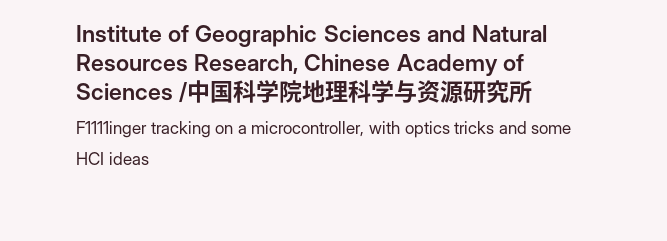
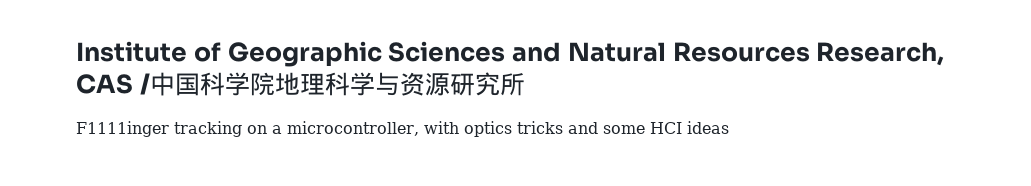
[304,54,524,76] [76,83,173,101] Chinese Academy of Sciences -> [76,74,133,94] CAS

